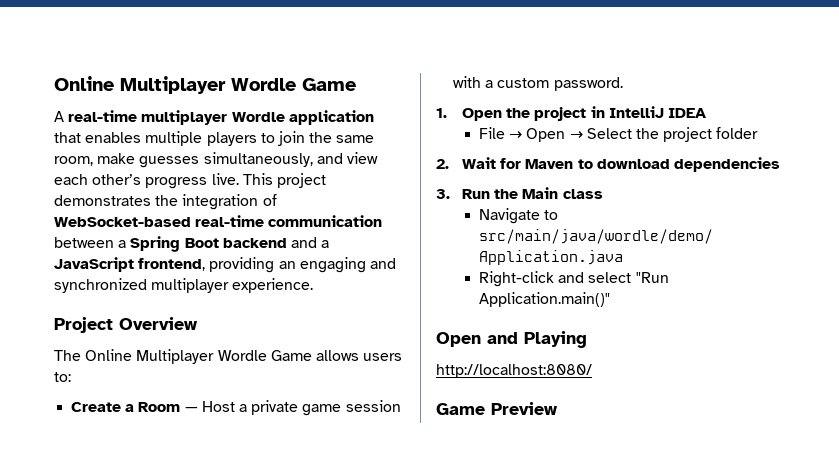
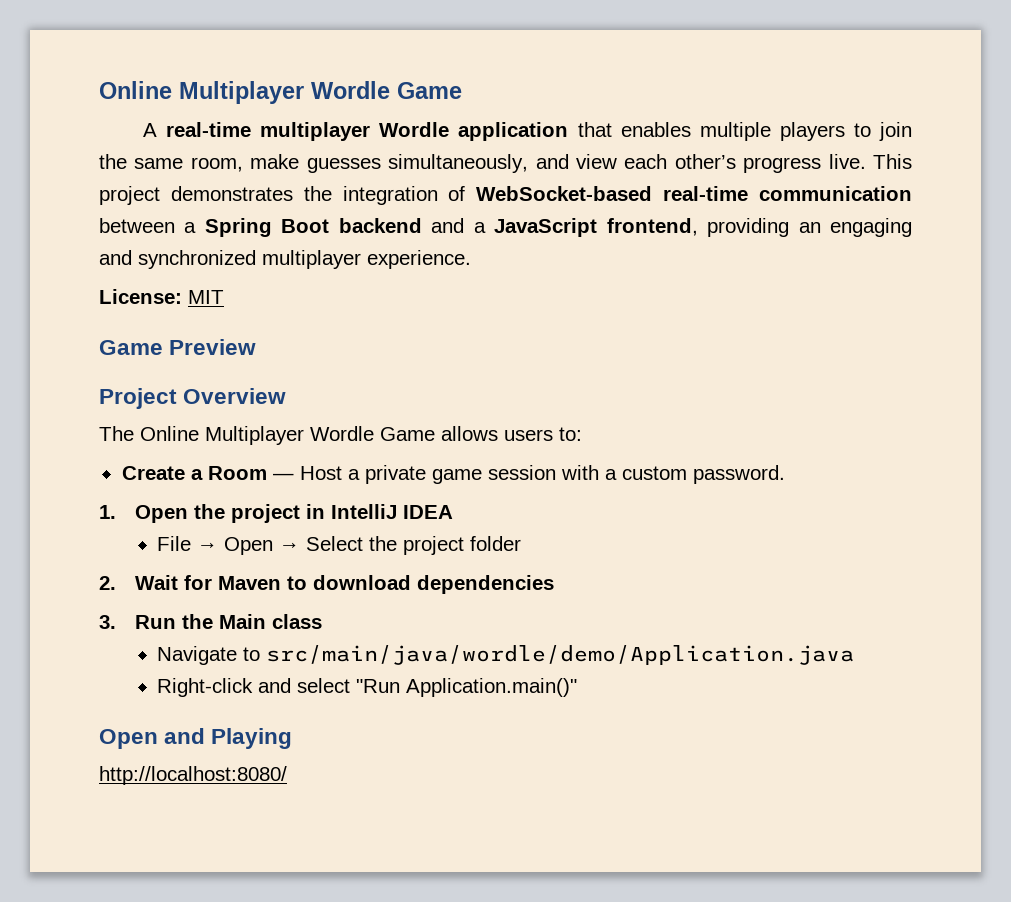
(314, 285) none -> [99,289,224,304] [99,339,257,355] // License: MIT // Game Preview
[436,402,558,415] // Game Preview -> (287, 775) none

